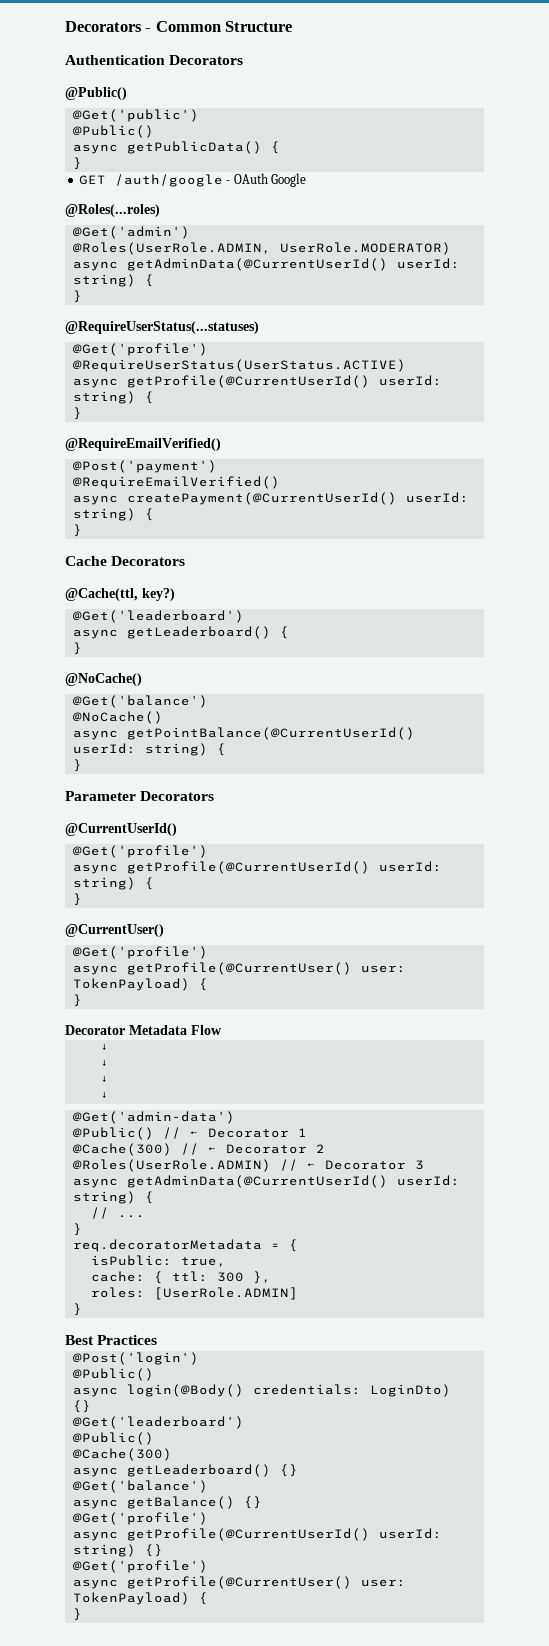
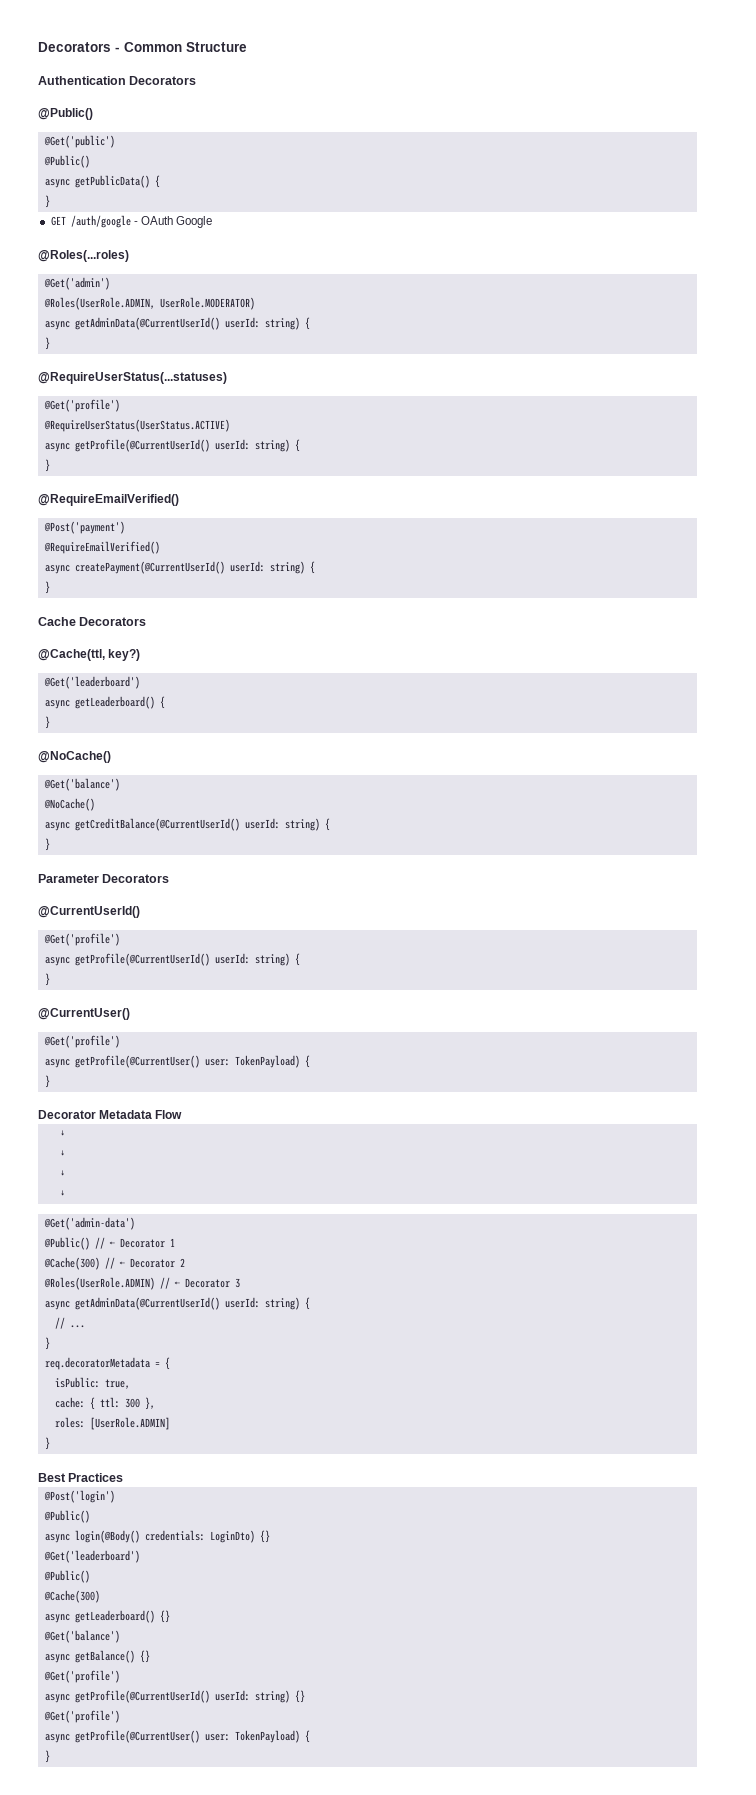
[126,727,415,740] getPointBalance(@CurrentUserId() -> [74,818,240,831] getCreditBalance(@CurrentUserId()

